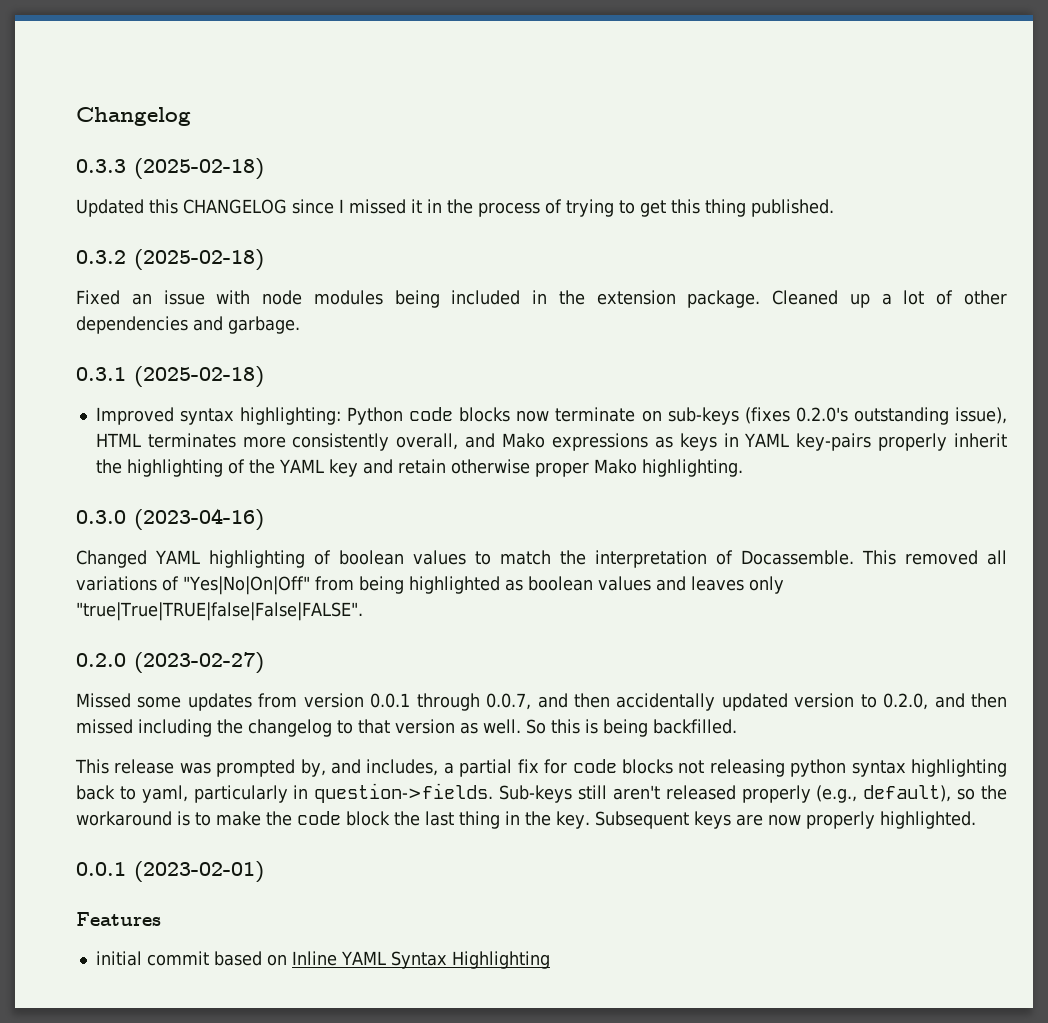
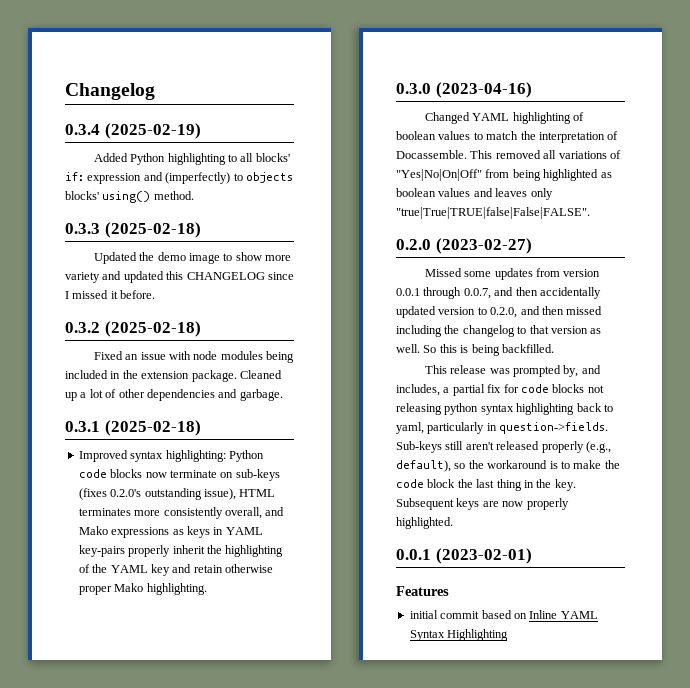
[76,158,264,180] [76,199,144,217] 0.3.3 (2025-02-18) // Updated -> [65,123,201,139] [93,153,290,165] [65,172,293,184] [65,191,194,203] [65,222,201,238] [93,252,292,264] [65,271,164,283] 0.3.4 (2025-02-19) // Added Python highlighting to all blocks' if: expression and (imperfectly) to objects blocks' using() method. // 0.3.3 (2025-02-18) // Updated the demo image to show more variety and updated
[427,199,834,217] in the process of trying to get this thing published. -> [120,290,156,299] before.

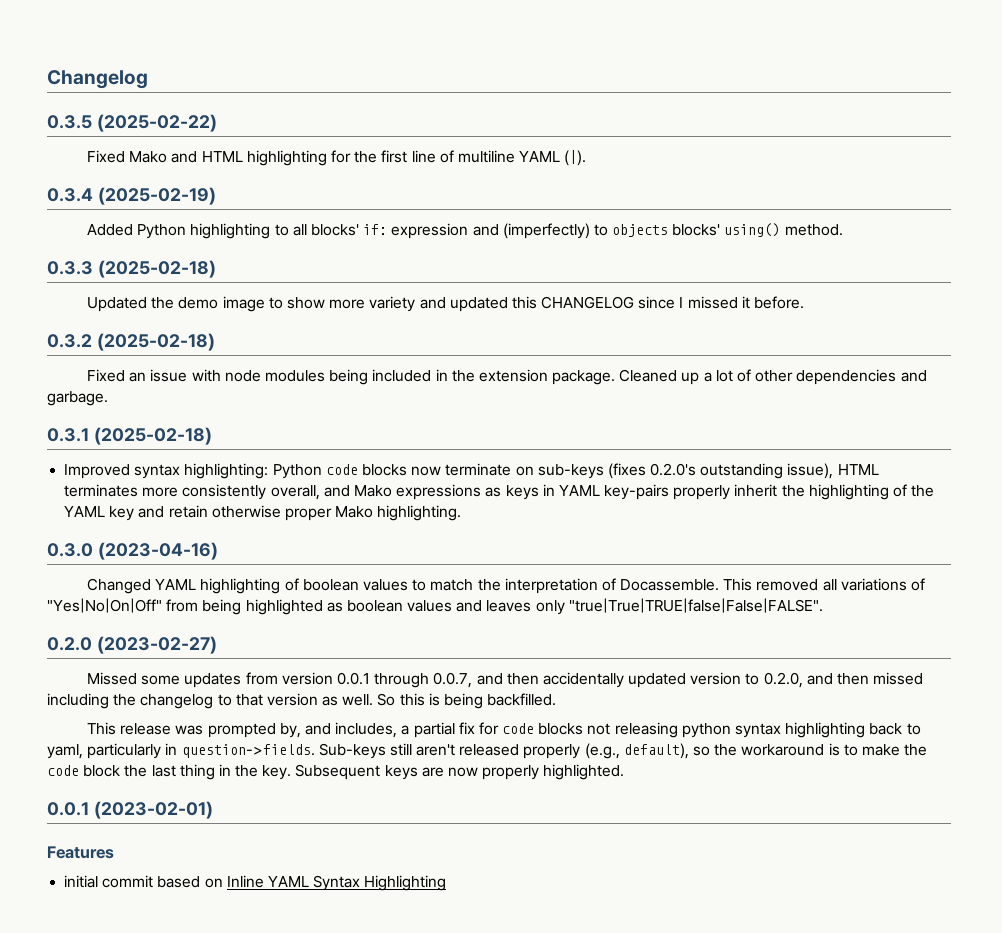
(155, 91) none -> [47,114,217,132] [87,150,587,166] // 0.3.5 (2025-02-22) // Fixed Mako and HTML highlighting for the first line of multiline YAML (|).

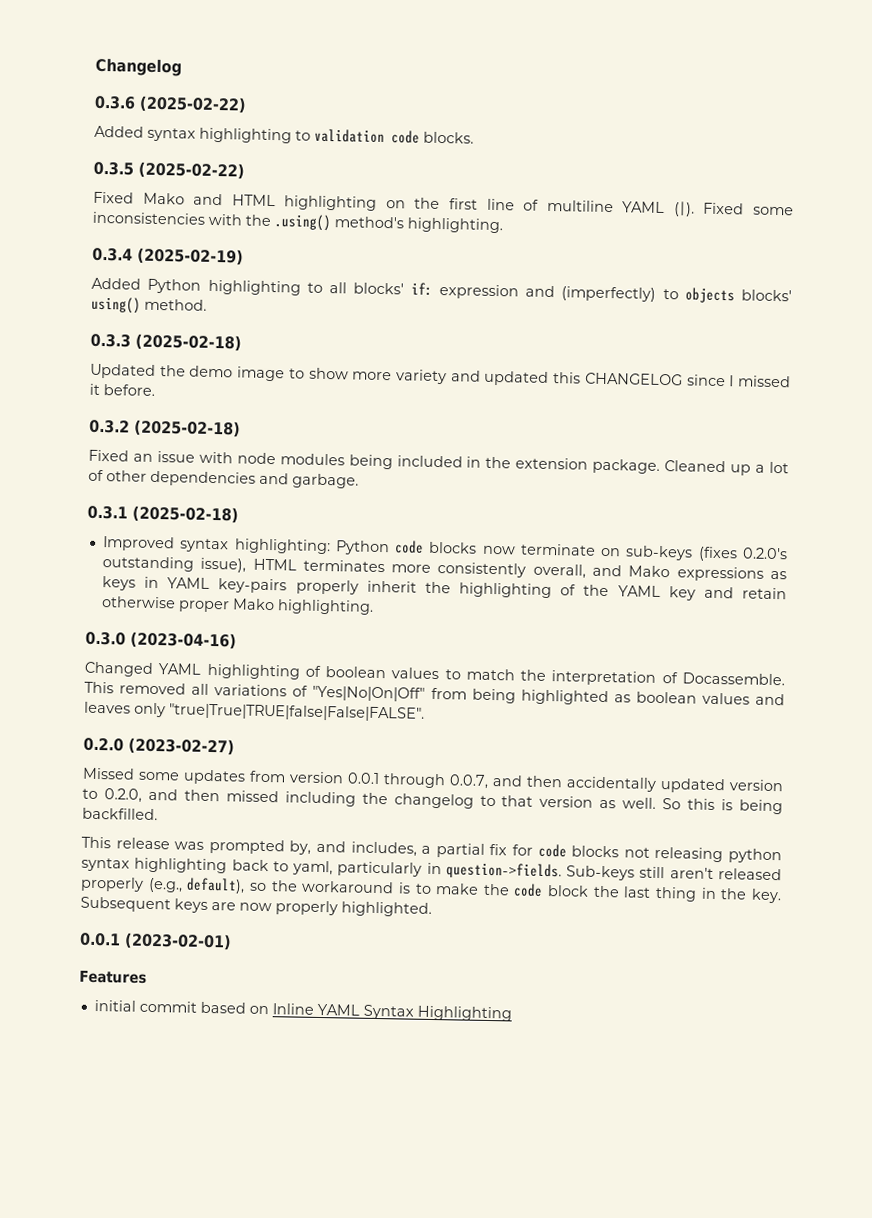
(148, 79) none -> [94,95,247,114] [94,125,474,144] // 0.3.6 (2025-02-22) // Added syntax highlighting to validation code blocks.
[330,150,351,163] for -> [385,200,406,209] on
(587, 158) none -> [703,202,794,216] [92,211,503,234] Fixed some inconsistencies with the .using() method's highlighting.

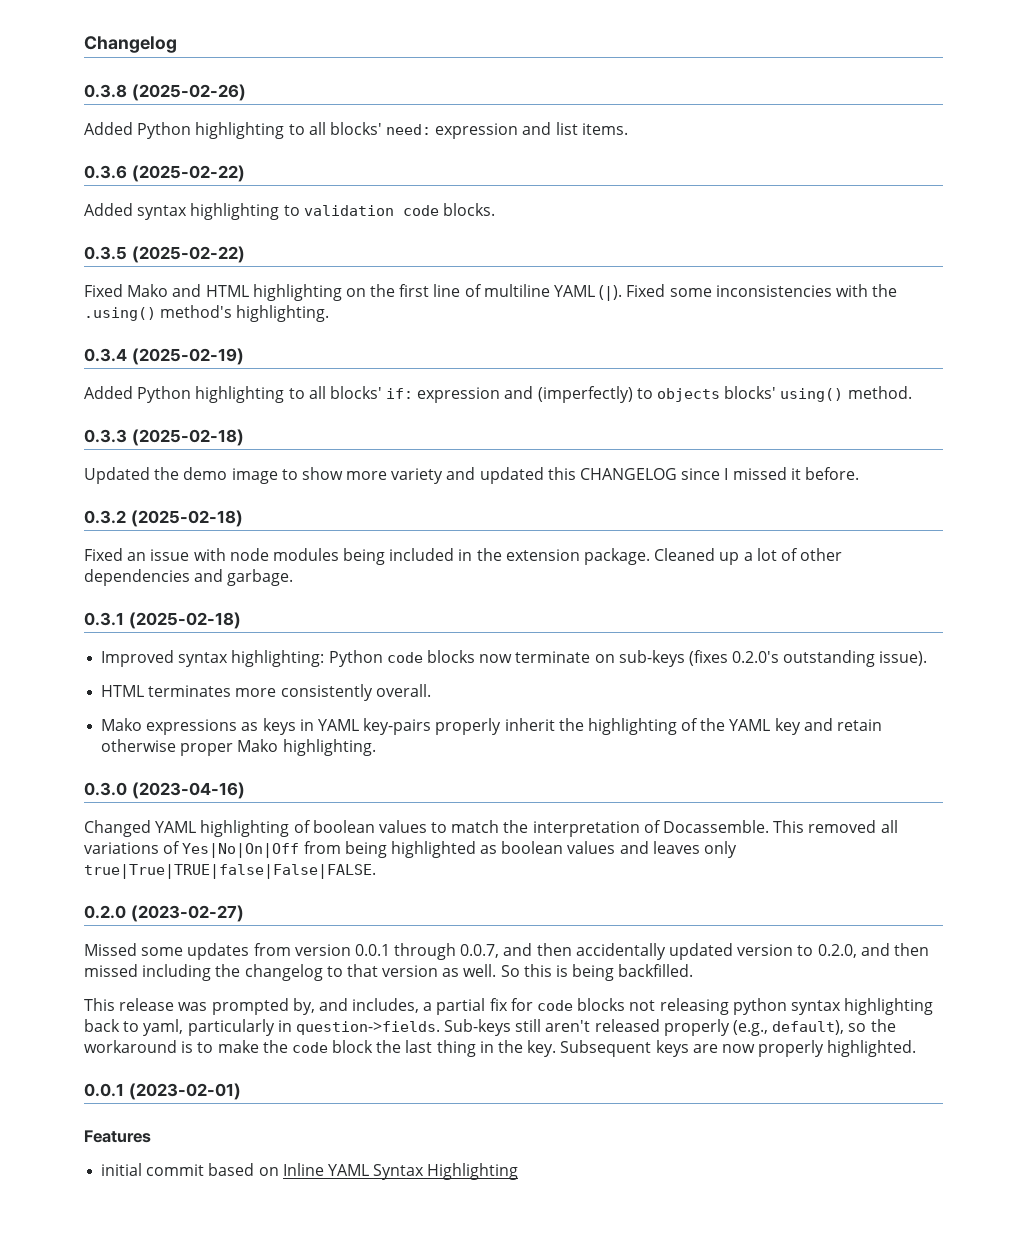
(182, 67) none -> [84,84,246,101] [84,122,628,139] // 0.3.8 (2025-02-26) // Added Python highlighting to all blocks' need: expression and list items.
[200,557,247,573] issue), -> [879,651,928,666] issue). //
[532,563,623,579] overall, and -> [375,684,431,697] overall. //
[312,685,426,702] "Yes|No|On|Off" -> [182,843,300,858] Yes|No|On|Off
[169,703,425,722] "true|True|TRUE|false|False|FALSE". -> [84,864,376,879] true|True|TRUE|false|False|FALSE.

